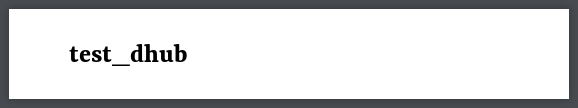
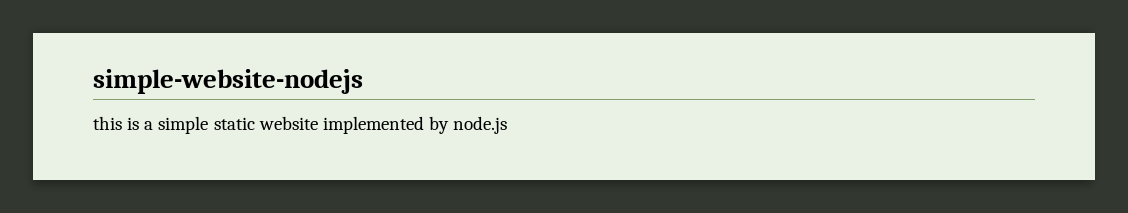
[69,44,188,66] test_dhub -> [93,69,363,94] [93,116,508,134] simple-website-nodejs // this is a simple static website implemented by node.js

